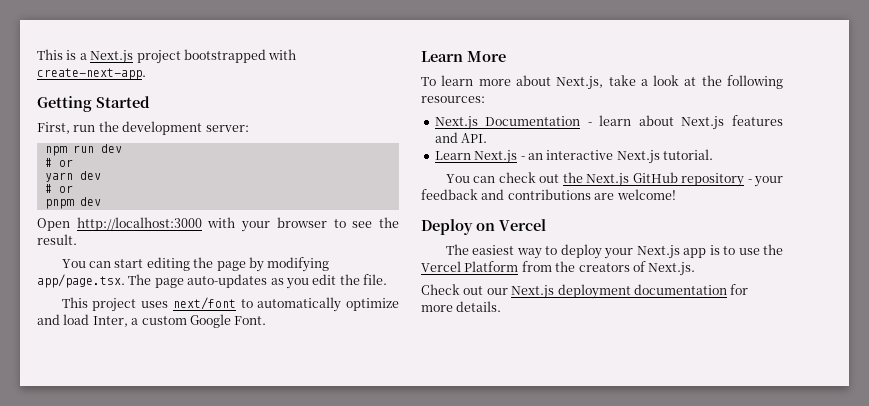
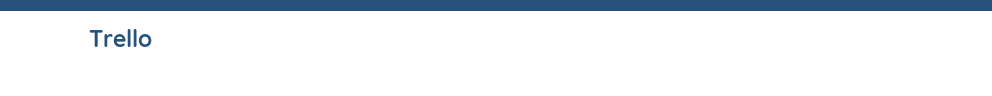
[37,49,297,64] [37,68,146,80] [37,96,150,112] [37,121,249,135] [44,144,122,156] [44,158,73,167] [44,171,101,182] [44,184,73,193] [44,197,101,209] [37,217,400,232] [37,234,77,245] [61,257,330,272] [37,274,387,289] [61,297,399,312] [37,314,267,328] [421,51,506,62] [421,75,783,90] [421,96,485,103] [434,115,783,130] [434,132,488,143] [434,149,713,164] [445,172,783,187] [421,189,676,200] [421,219,546,235] [445,244,783,259] [421,261,696,276] [421,284,749,299] [421,301,502,312] This is a Next.js project bootstrapped with create-next-app. // Getting Started // First, run the development server: // npm run dev // # or // yarn dev // # or // pnpm dev // Open http://localhost:3000 with your browser to see the result. // You can start editing the page by modifying app/page.tsx. The page auto-updates as you edit the file. // This project uses next/font to automatically optimize and load Inter, a custom Google Font. // Learn More // To learn more about Next.js, take a look at the following resources: // Next.js Documentation - learn about Next.js features and API. // Learn Next.js - an interactive Next.js tutorial. // You can check out the Next.js GitHub repository - your feedback and contributions are welcome! // Deploy on Vercel // The easiest way to deploy your Next.js app is to use the Vercel Platform from the creators of Next.js. // Check out our Next.js deployment documentation for more details. -> [89,29,152,47] Trello

